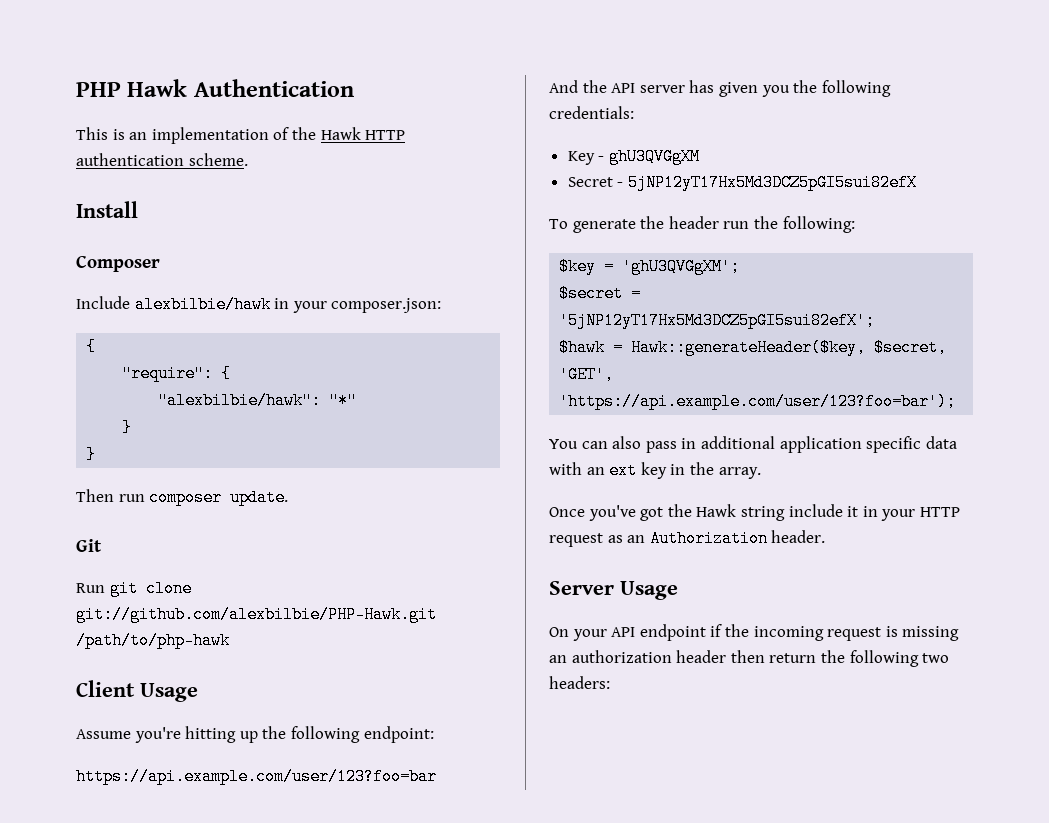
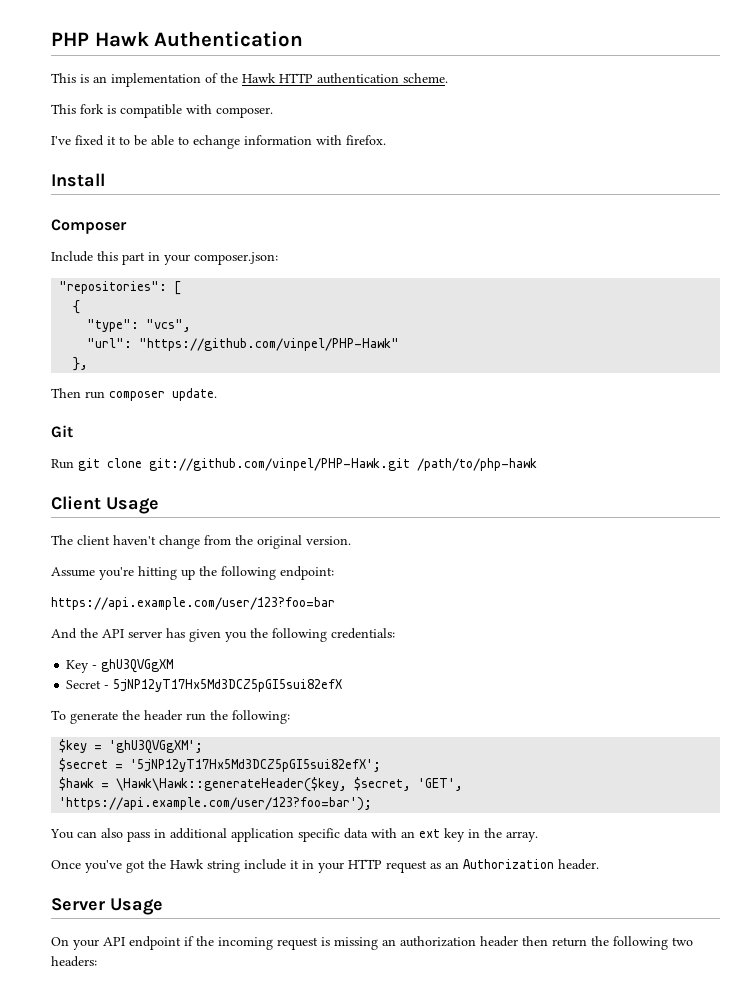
(248, 159) none -> [51,104,273,118] [51,135,386,149] // This fork is compatible with composer. // I've fixed it to be able to echange information with firefox.
[134,296,271,313] alexbilbie/hawk -> [97,251,145,265] this part
[86,338,97,355] [122,365,232,382] [158,392,358,409] [122,419,133,436] [86,446,97,463] // { // "require": { // "alexbilbie/hawk": "*" // } // } -> [59,281,182,295] [73,300,81,314] [87,319,192,332] [87,338,400,351] [73,357,89,371] // "repositories": [ // { // "type": "vcs", // "url": "https://github.com/vinpel/PHP-Hawk" // },
[76,606,437,623] git://github.com/alexbilbie/PHP-Hawk.git -> [149,458,410,471] git://github.com/vinpel/PHP-Hawk.git
(198, 692) none -> [51,535,351,549] // The client haven't change from the original version.
[631,339,867,356] Hawk::generateHeader($key, -> [116,777,348,792] \Hawk\Hawk::generateHeader($key,

